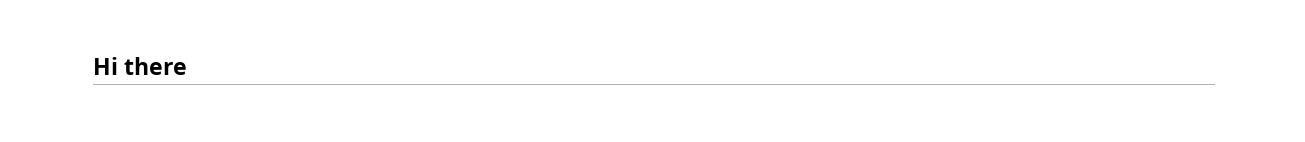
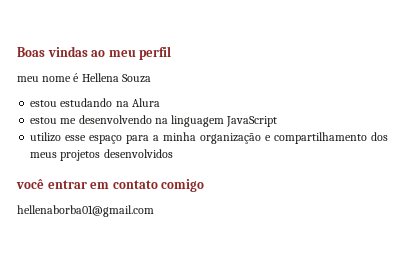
[93,57,188,75] Hi there -> [17,46,172,60] [17,73,151,83] [30,98,160,107] [30,115,278,127] [30,132,388,144] [30,149,173,161] [16,179,205,192] [17,205,154,217] Boas vindas ao meu perfil // meu nome é Hellena Souza // estou estudando na Alura // estou me desenvolvendo na linguagem JavaScript // utilizo esse espaço para a minha organização e compartilhamento dos meus projetos desenvolvidos // você entrar em contato comigo // hellenaborba01@gmail.com

